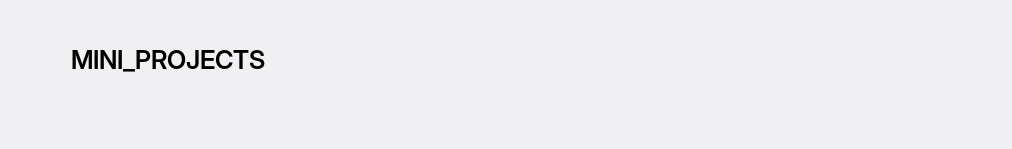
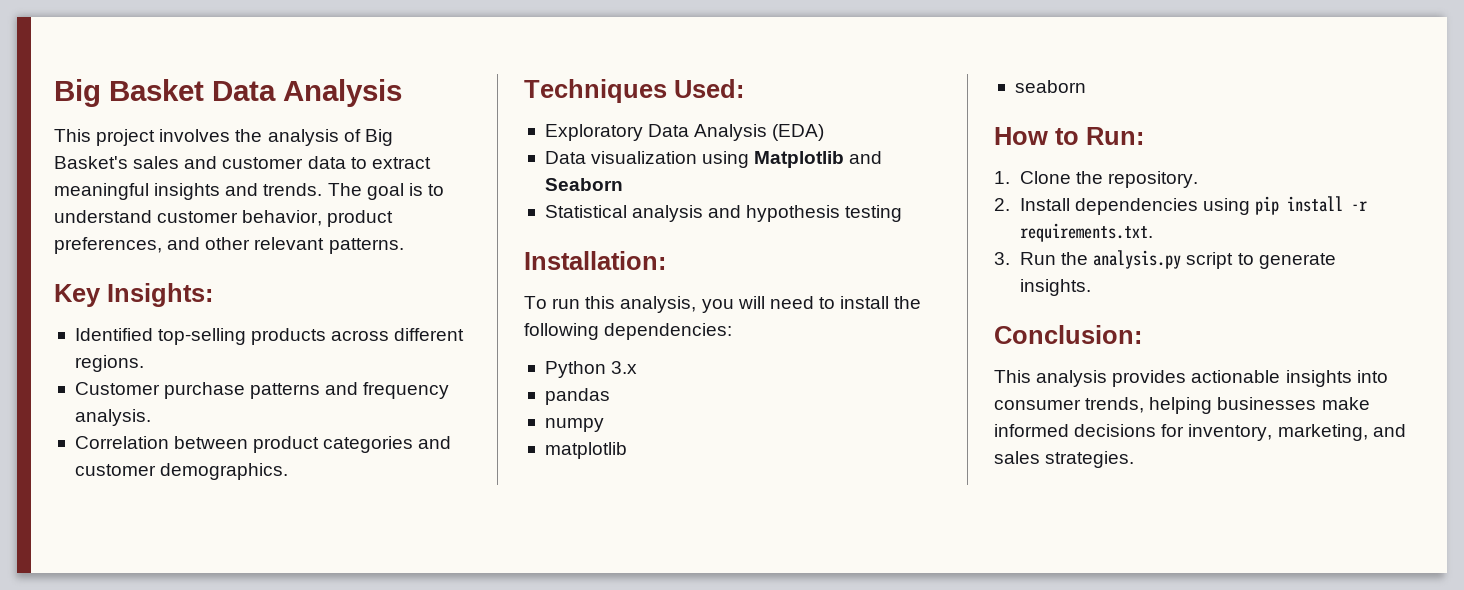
[71,50,265,72] MINI_PROJECTS -> [54,79,402,107] [54,129,393,146] [54,156,431,169] [54,183,444,200] [54,210,394,227] [54,237,404,254] [54,283,213,307] [74,328,465,345] [74,355,144,372] [74,382,450,399] [74,409,151,426] [74,436,452,453] [74,463,289,480] [524,79,744,103] [544,124,825,141] [544,151,883,168] [544,178,623,191] [544,205,903,222] [524,251,666,270] [524,296,922,313] [524,323,733,340] [544,361,638,378] [544,388,610,405] [544,418,604,432] [544,442,627,459] [1014,80,1086,93] [994,127,1144,145] [994,171,1199,188] [994,196,1368,215] [1020,223,1154,242] [994,250,1336,269] [1020,279,1092,296] [994,325,1142,344] [994,370,1388,387] [994,397,1370,414] [994,424,1406,441] [994,451,1135,468] Big Basket Data Analysis // This project involves the analysis of Big Basket's sales and customer data to extract meaningful insights and trends. The goal is to understand customer behavior, product preferences, and other relevant patterns. // Key Insights: // Identified top-selling products across different regions. // Customer purchase patterns and frequency analysis. // Correlation between product categories and customer demographics. // Techniques Used: // Exploratory Data Analysis (EDA) // Data visualization using Matplotlib and Seaborn // Statistical analysis and hypothesis testing // Installation: // To run this analysis, you will need to install the following dependencies: // Python 3.x // pandas // numpy // matplotlib // seaborn // How to Run: // 1. Clone the repository. // 2. Install dependencies using pip install -r requirements.txt. // 3. Run the analysis.py script to generate insights. // Conclusion: // This analysis provides actionable insights into consumer trends, helping businesses make informed decisions for inventory, marketing, and sales strategies.

